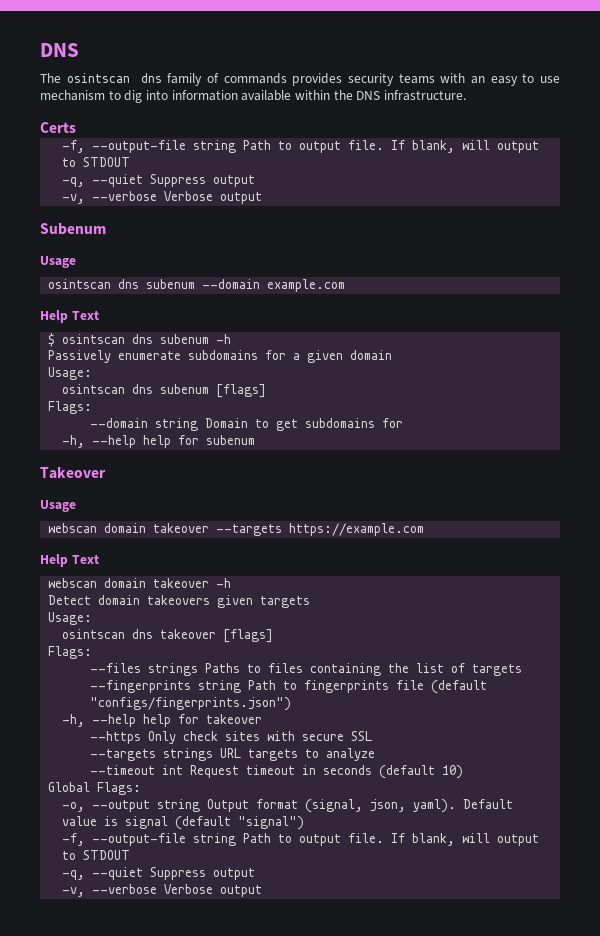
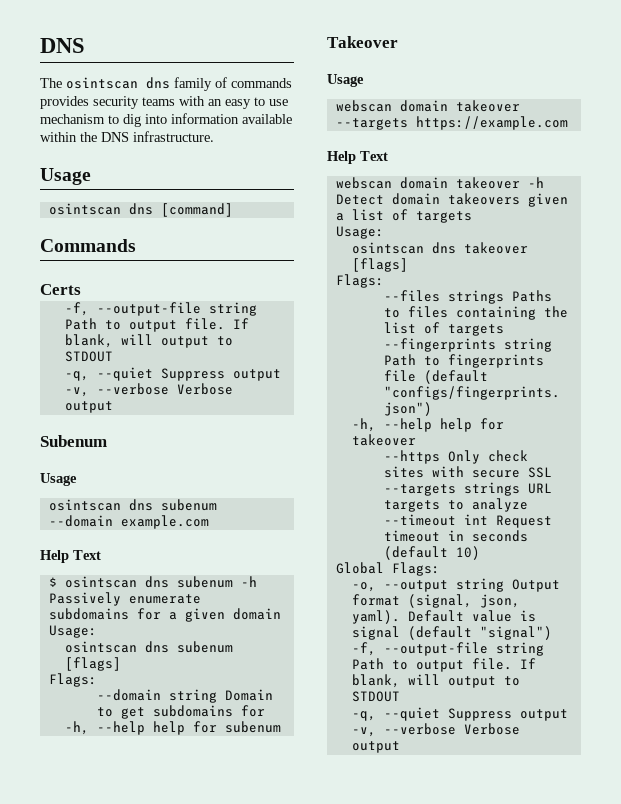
(466, 95) none -> [40,168,91,185] [48,203,233,217] [40,239,136,252] // Usage // osintscan dns [command] // Commands
(254, 601) none -> [335,209,408,221] a list of

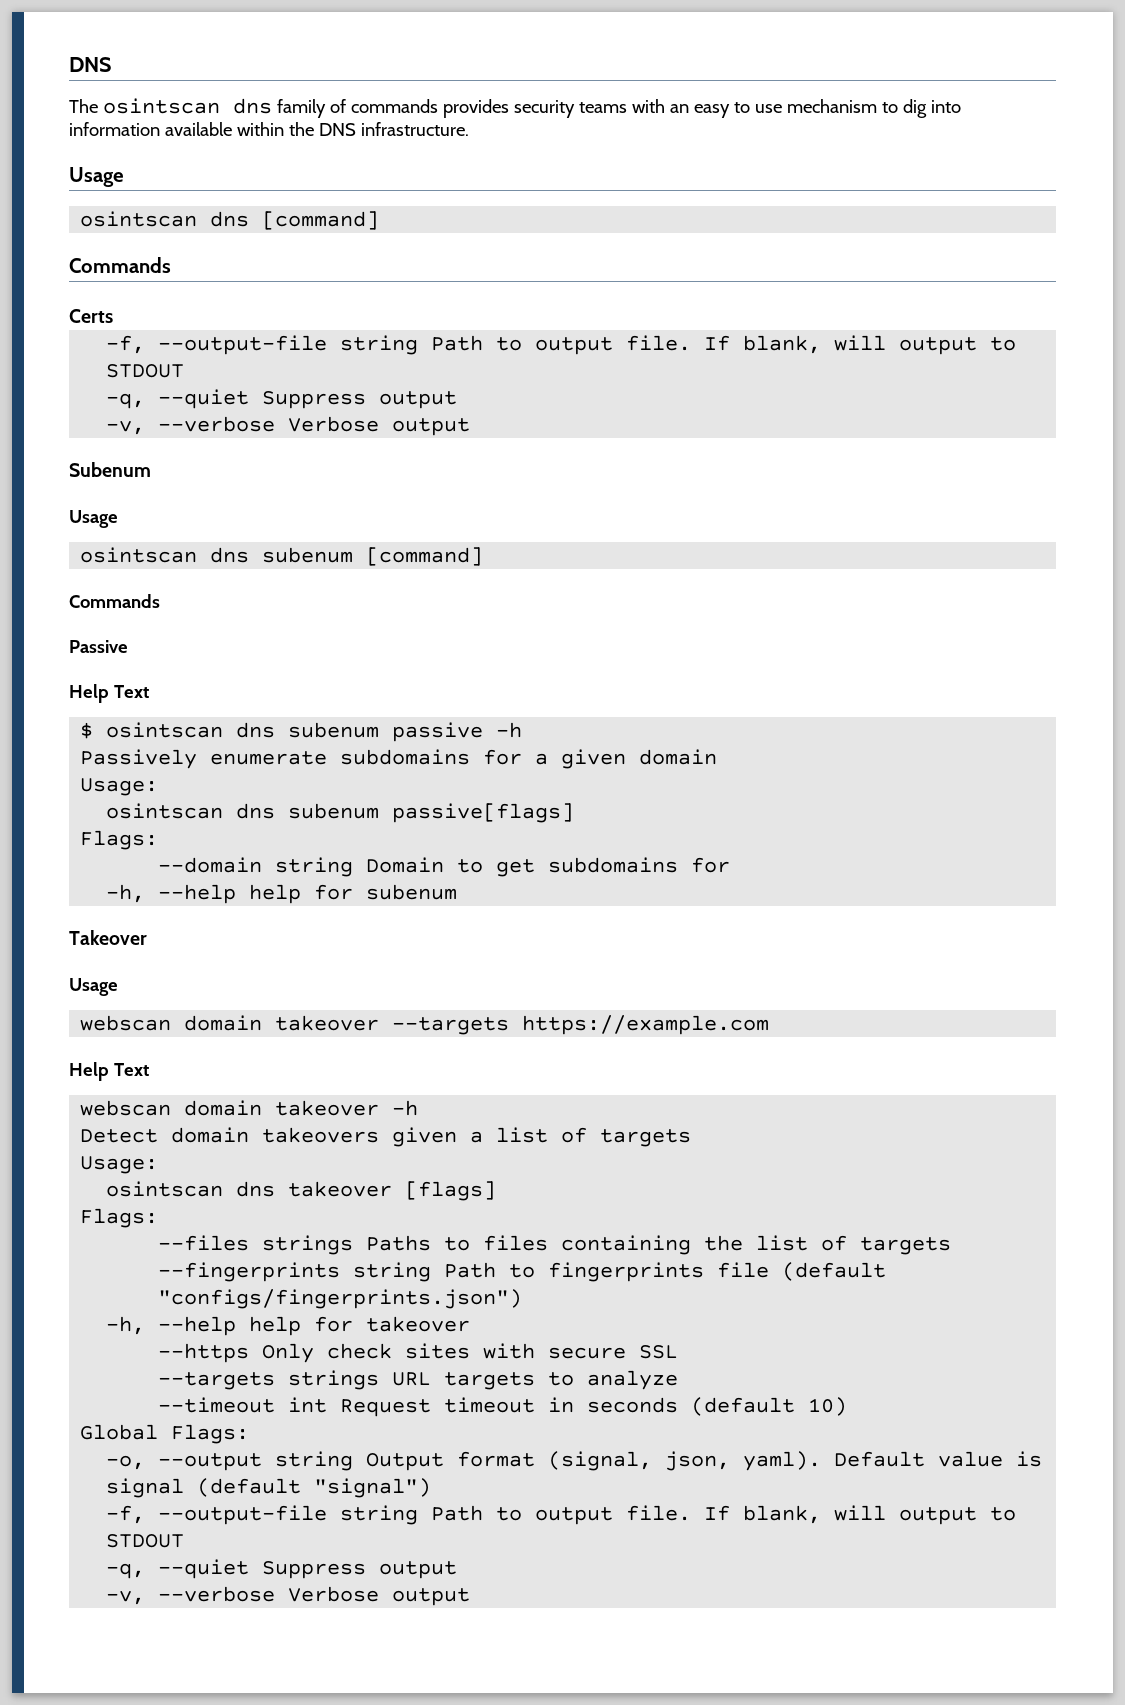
[48,515,209,529] --domain example.com -> [366,547,484,566] [69,594,160,608] [69,640,128,653] [command] // Commands // Passive
(233, 582) none -> [392,722,484,742] passive
[64,657,121,671] [flags] -> [392,803,575,823] passive[flags]

